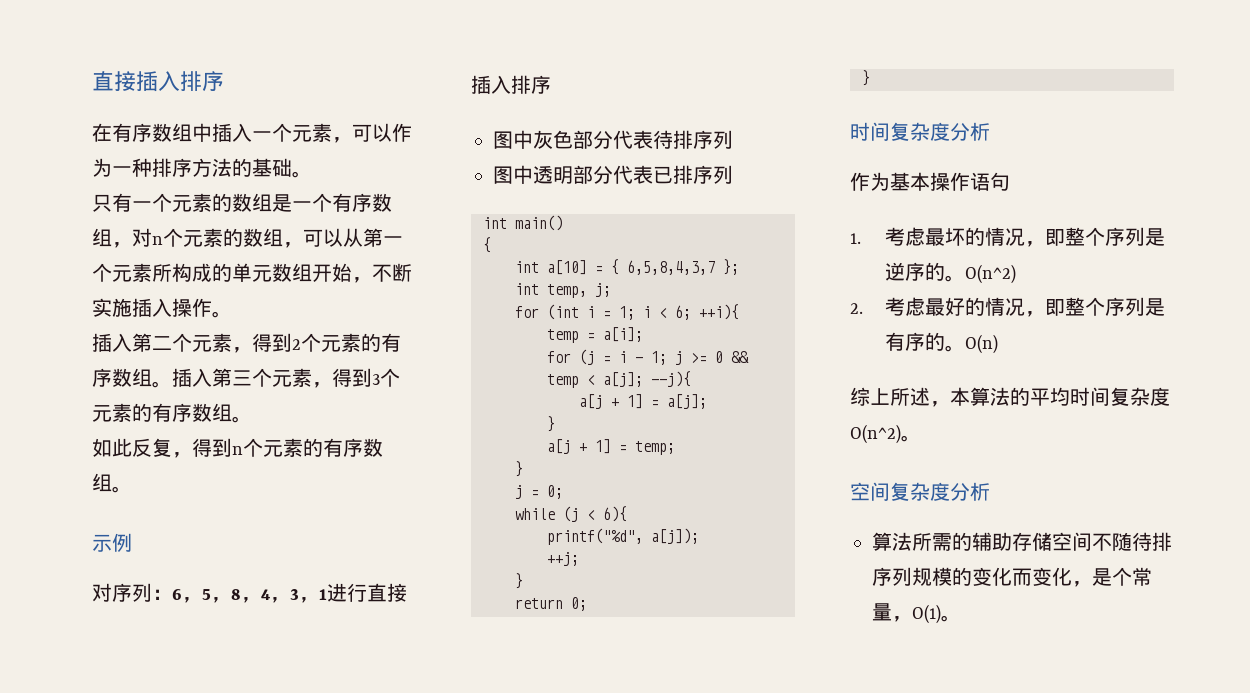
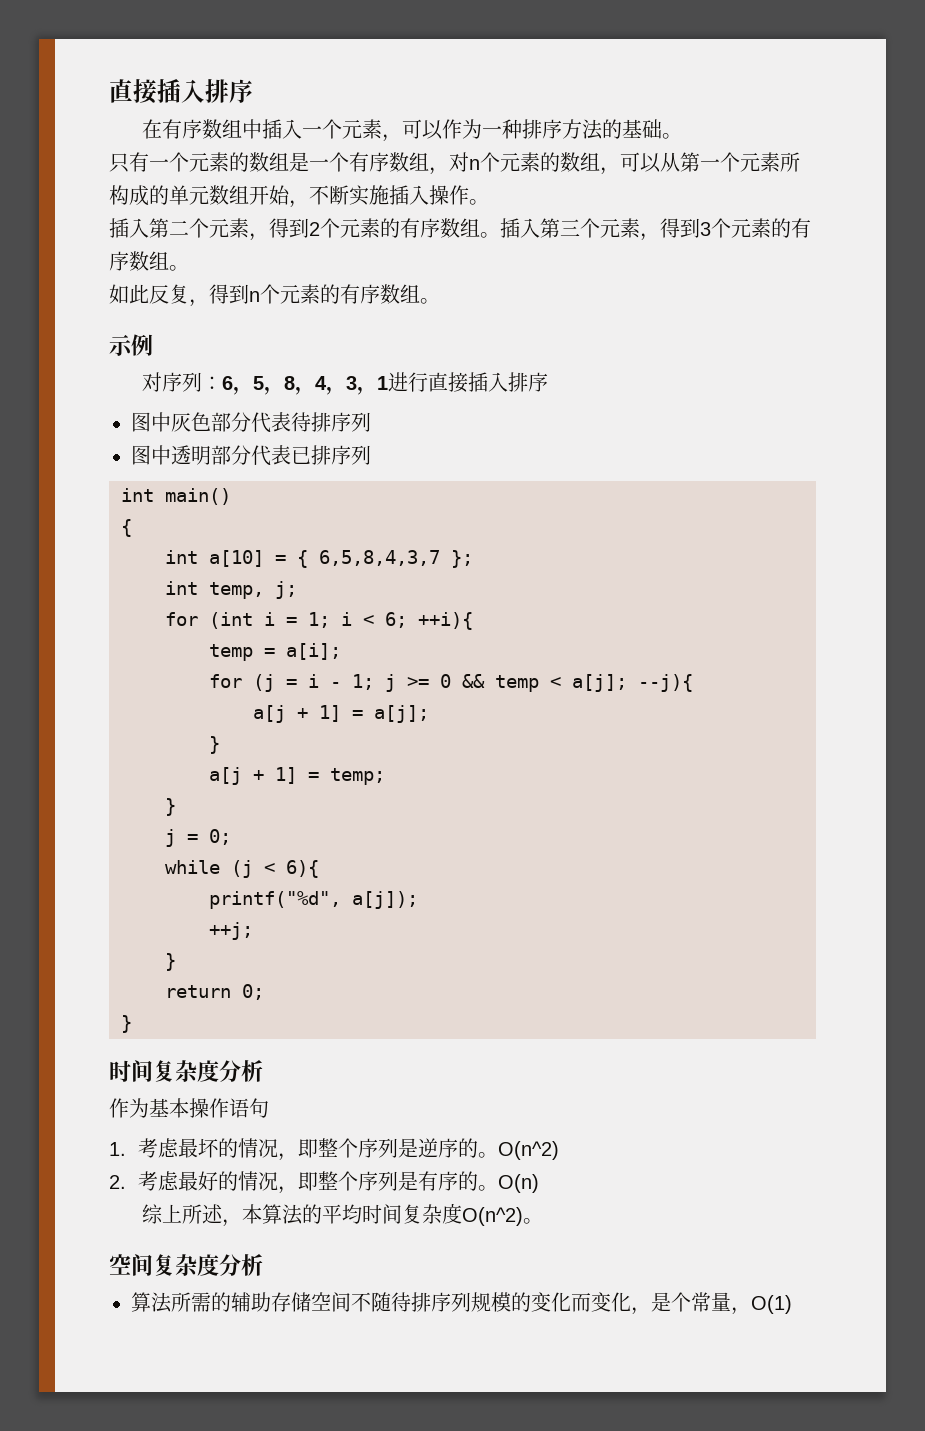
[941,615,961,622] 。 -> (792, 1304) none

